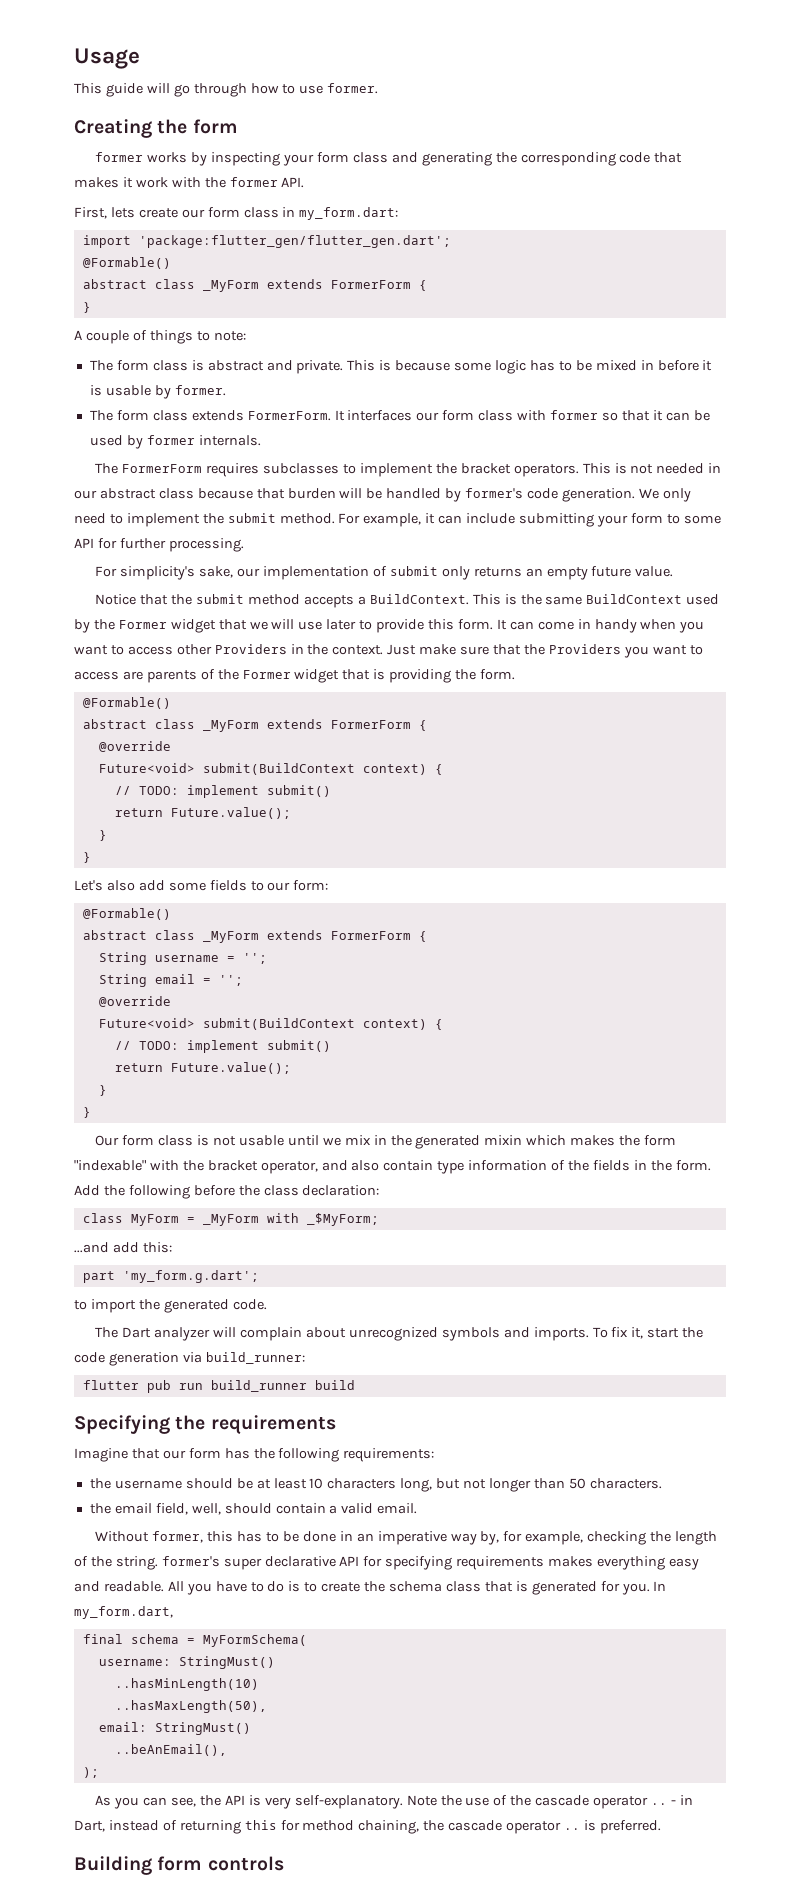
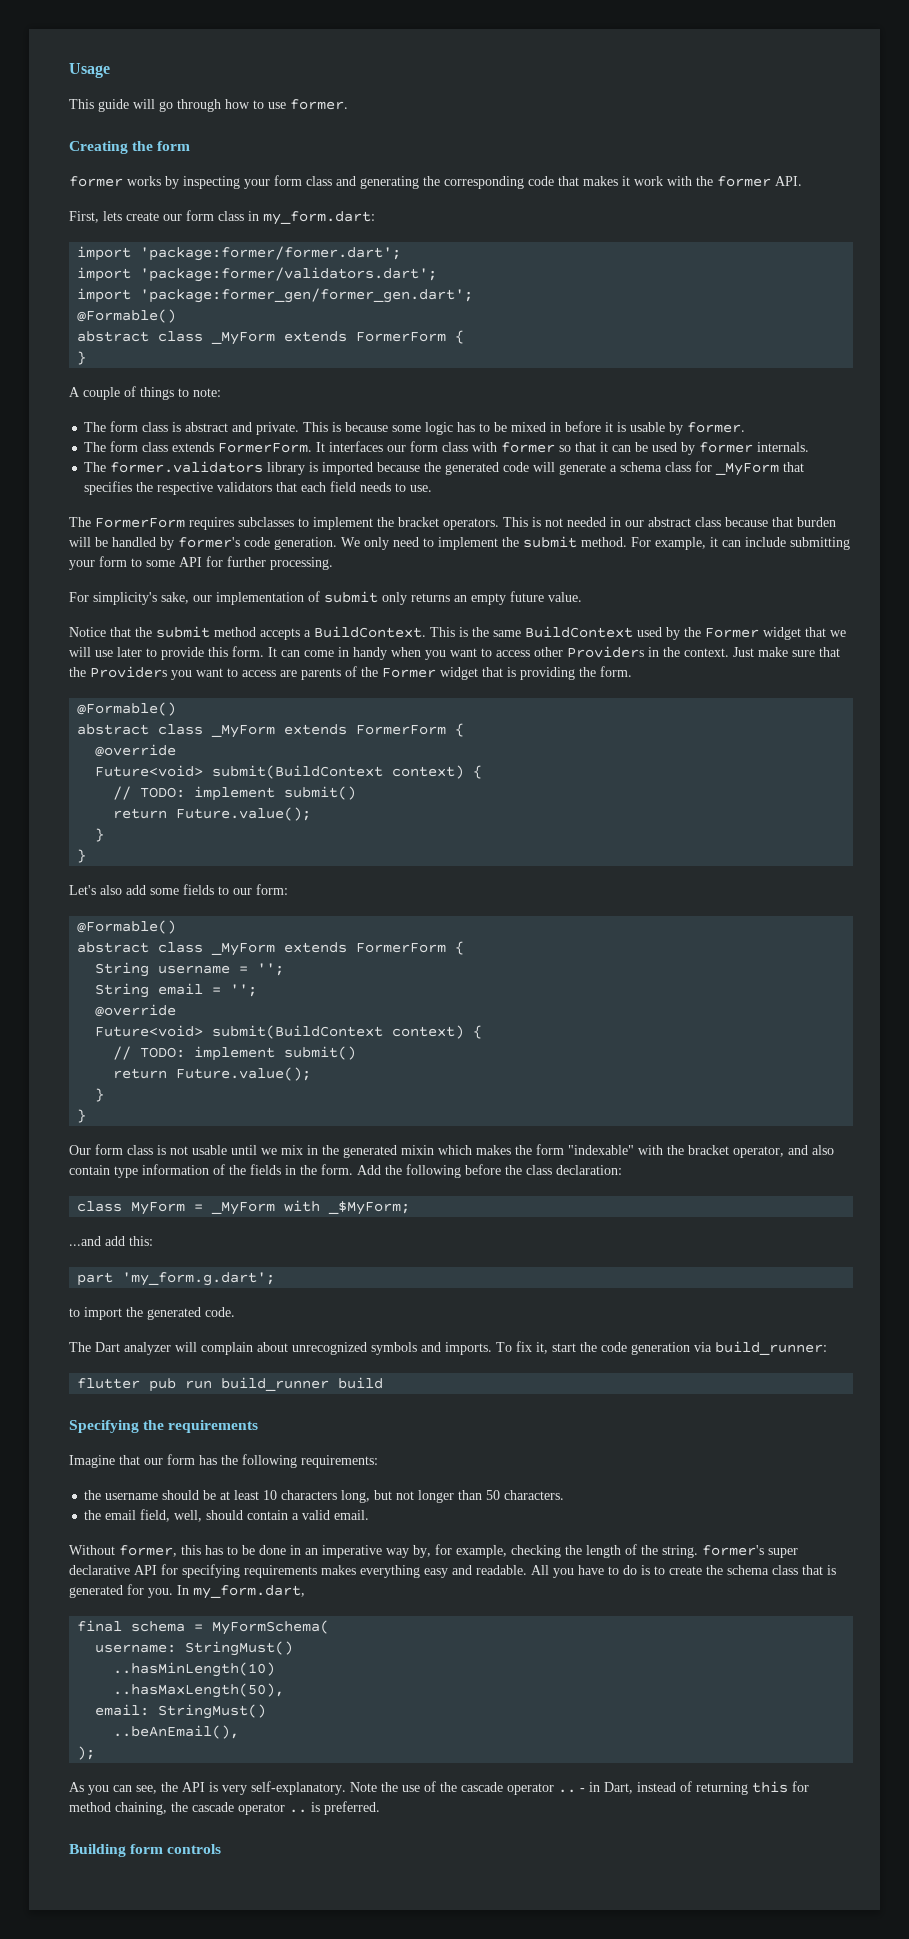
[138,235,451,248] 'package:flutter_gen/flutter_gen.dart'; -> [140,246,402,261] [77,267,438,282] [77,288,474,303] 'package:former/former.dart'; // import 'package:former/validators.dart'; // import 'package:former_gen/former_gen.dart';
(261, 440) none -> [84,461,805,476] [84,481,433,495] // The former.validators library is imported because the generated code will generate a schema class for _MyForm that specifies the respective validators that each field needs to use.

